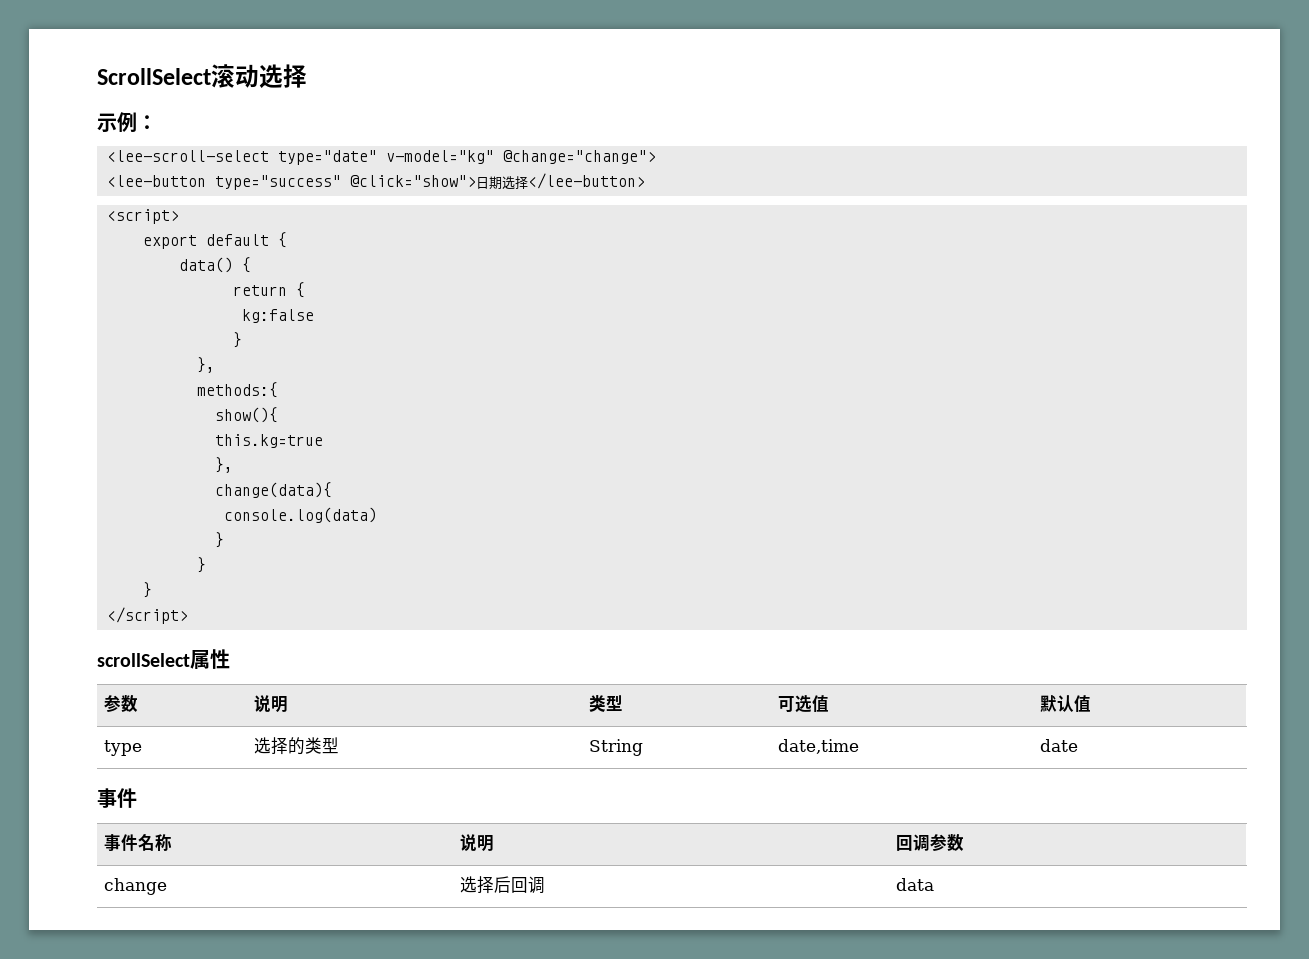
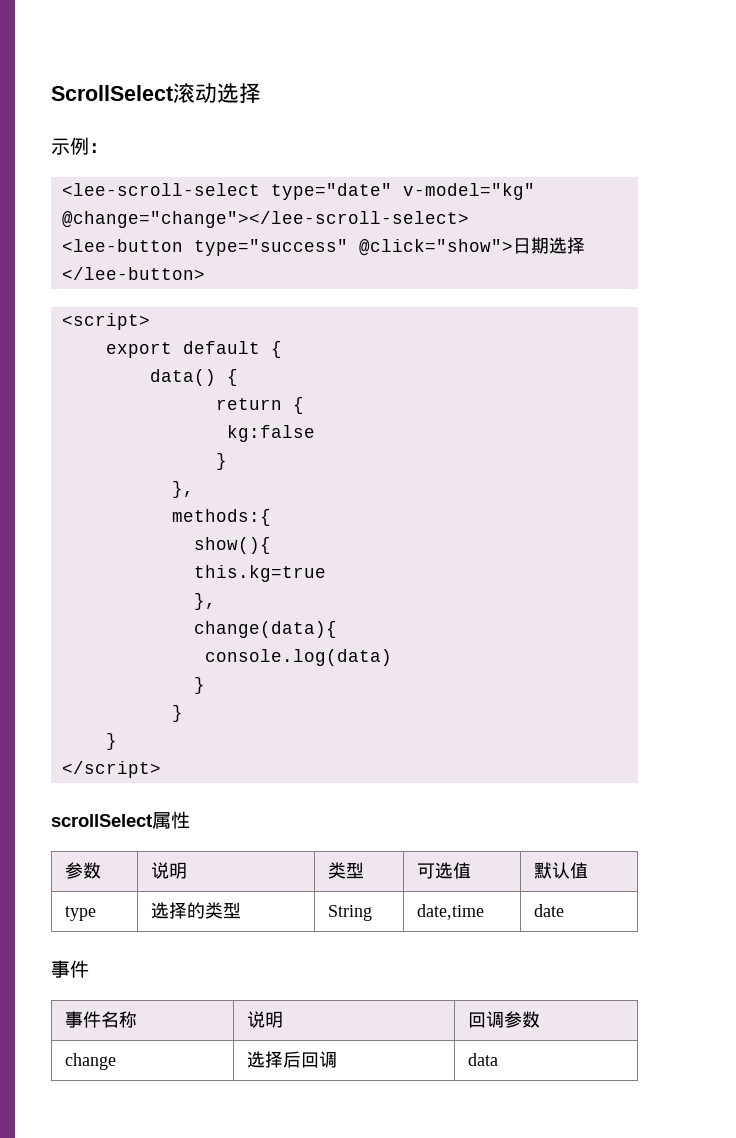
[502,150,656,164] @change="change"> -> [61,211,469,228] @change="change"></lee-scroll-select>

